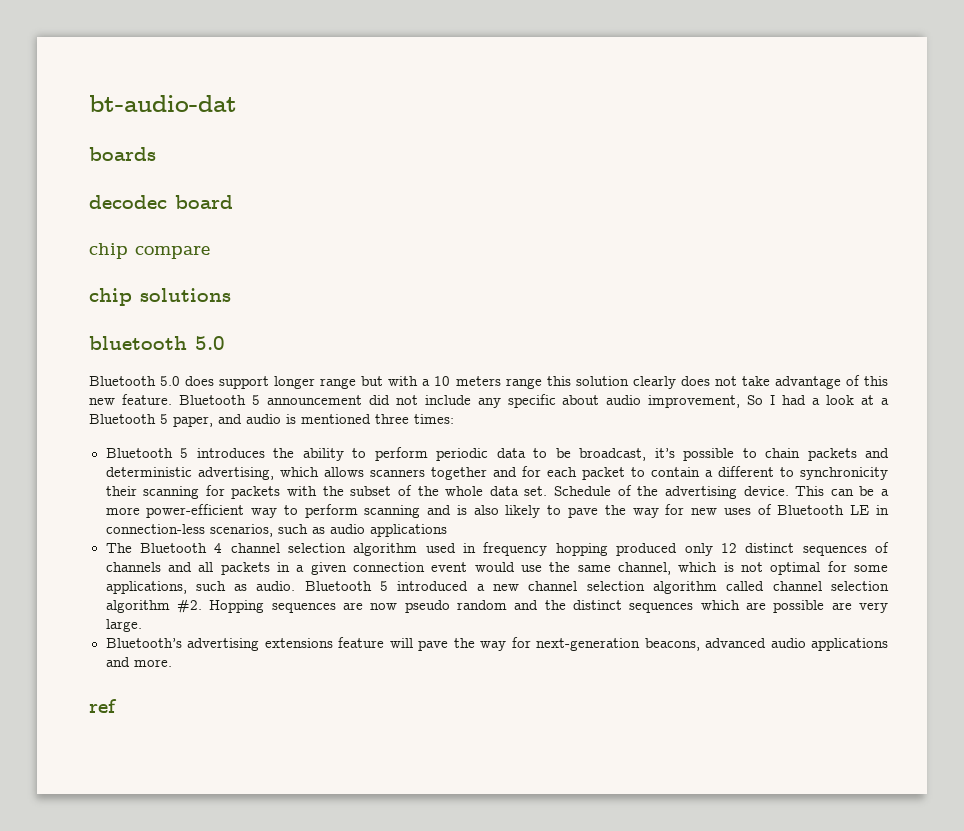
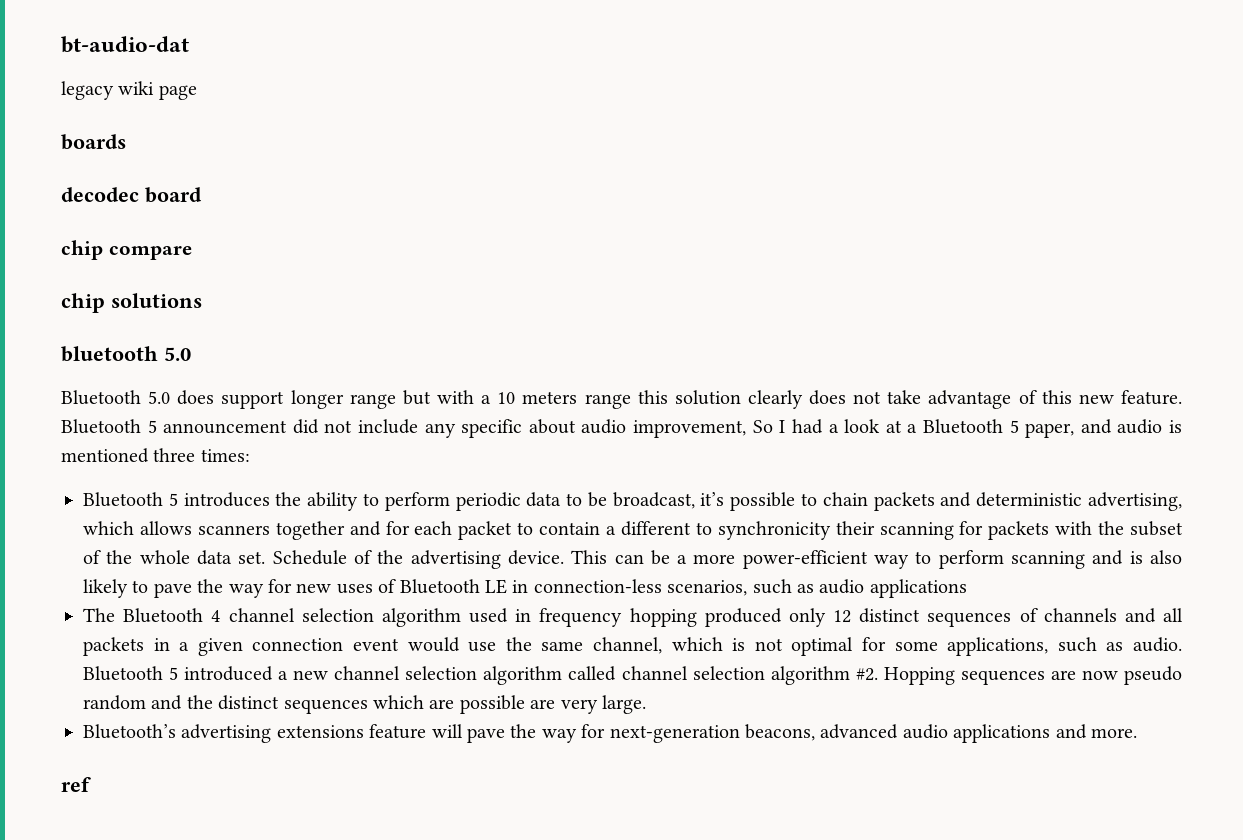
(237, 103) none -> [61,81,197,100] // legacy wiki page

